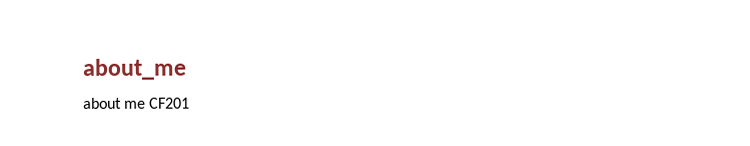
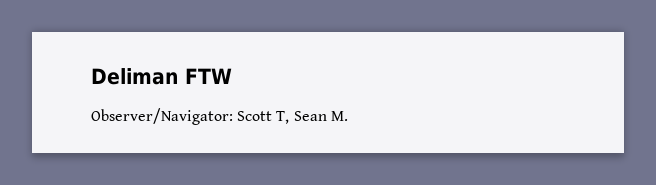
[82,58,187,80] [83,97,191,109] about_me // about me CF201 -> [91,68,232,85] [91,108,348,125] Deliman FTW // Observer/Navigator: Scott T, Sean M.

